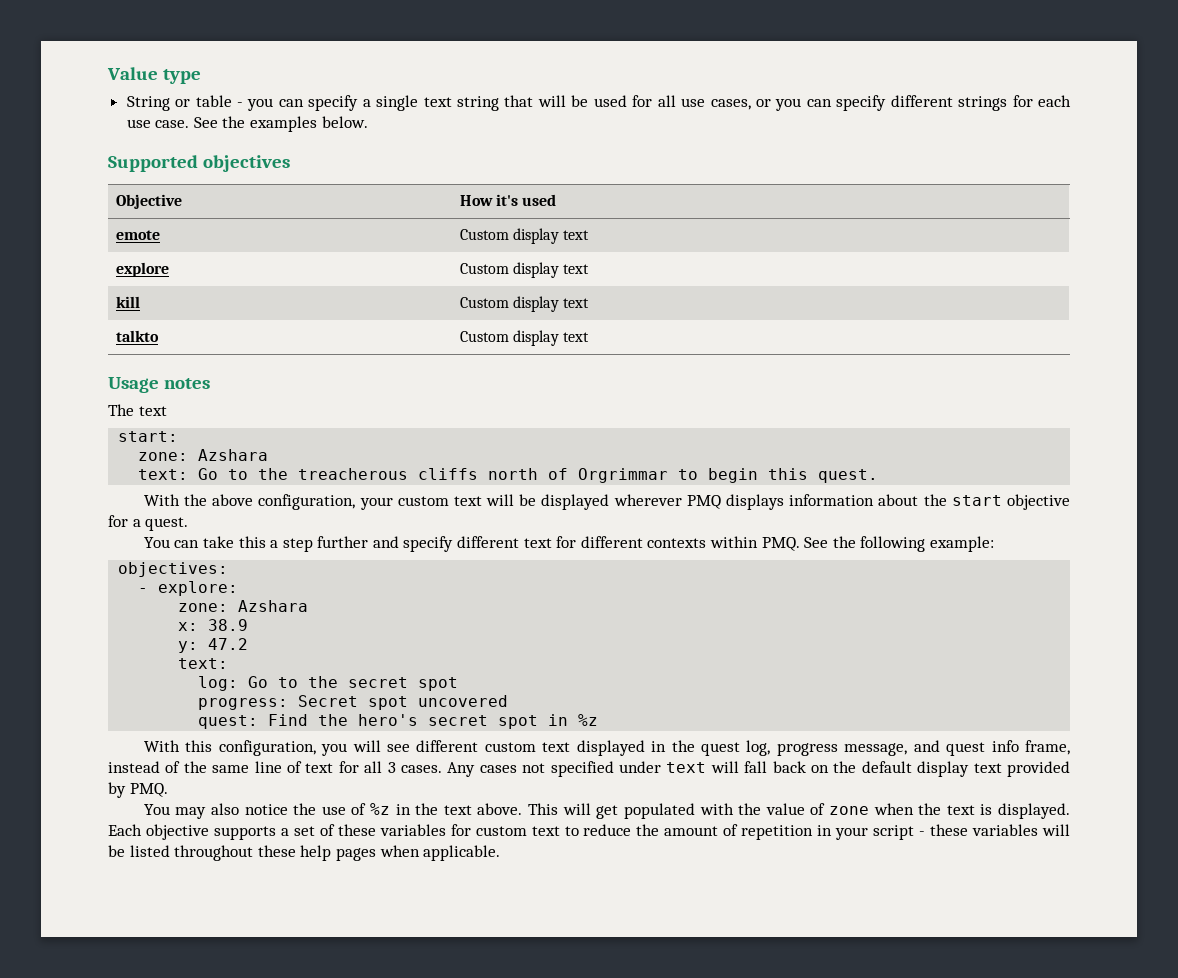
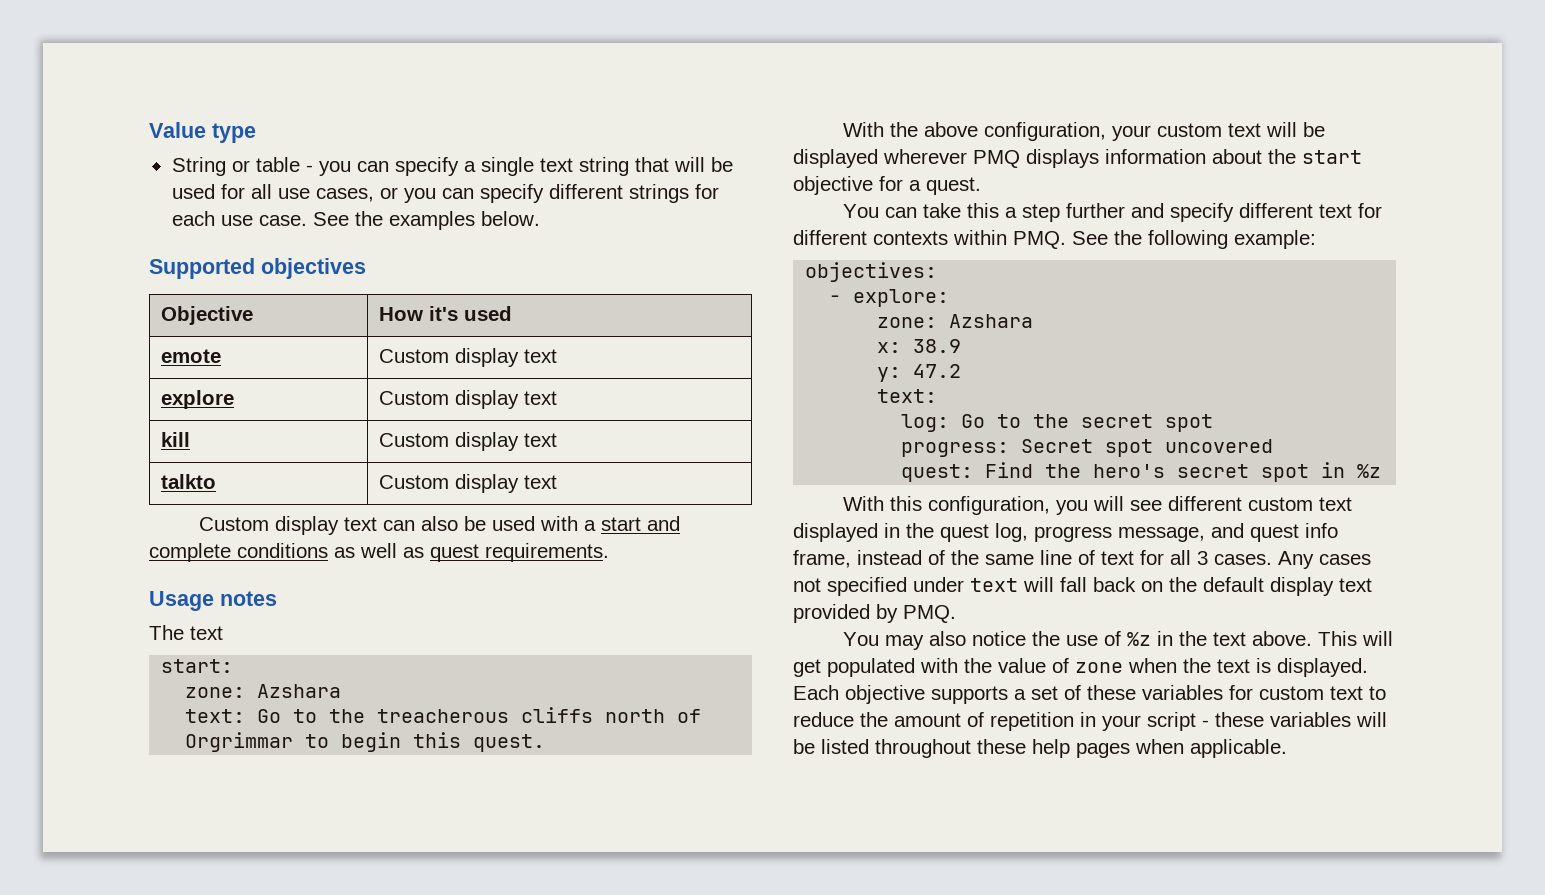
(590, 337) none -> [199,516,681,535] [149,543,609,562] // Custom display text can also be used with a start and complete conditions as well as quest requirements.

